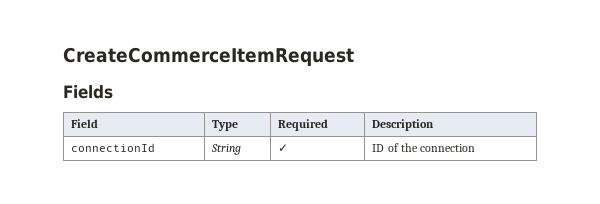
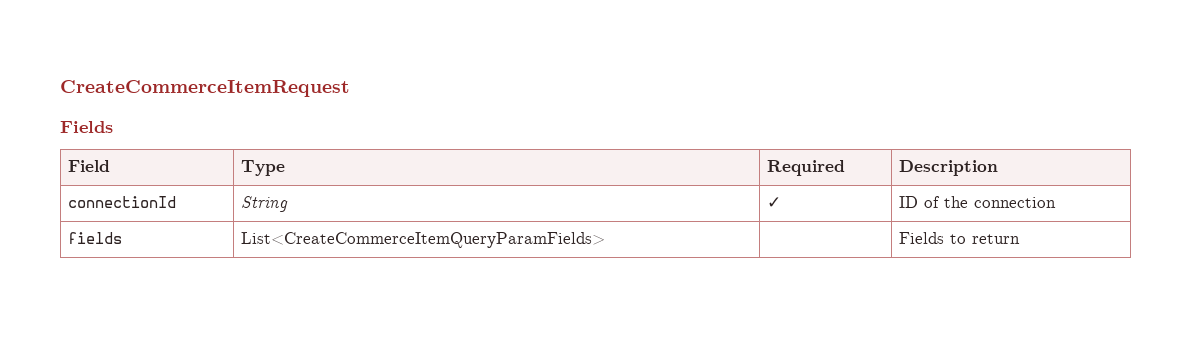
(475, 148) none -> [68,232,123,244] [241,232,606,248] [899,232,1021,244] // fields | List<CreateCommerceItemQueryParamFields> | | Fields to return

